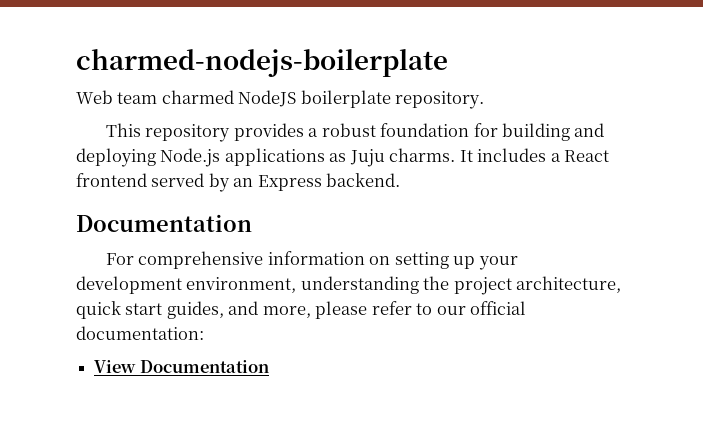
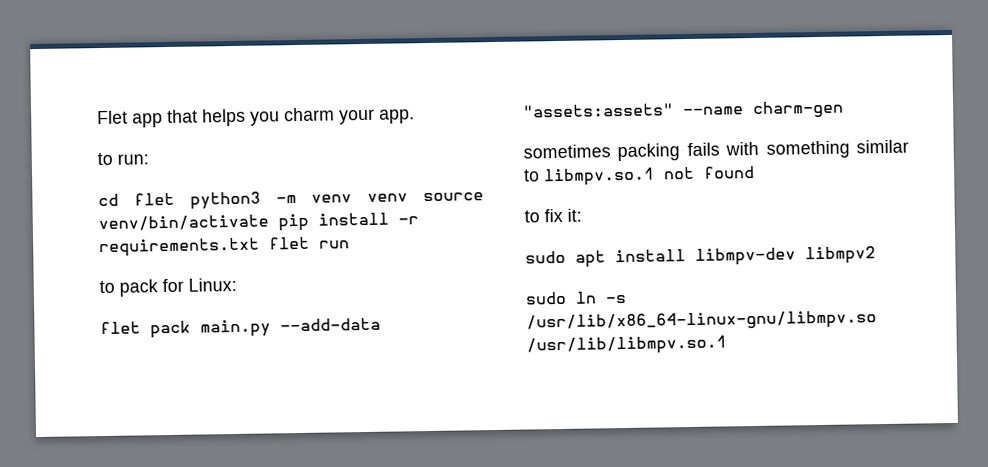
[76,49,448,77] [76,90,485,109] [105,123,605,142] [76,148,610,167] [76,173,401,192] [76,214,252,232] [105,251,518,270] [76,276,622,295] [76,301,527,319] [76,326,204,340] [94,360,269,373] charmed-nodejs-boilerplate // Web team charmed NodeJS boilerplate repository. // This repository provides a robust foundation for building and deploying Node.js applications as Juju charms. It includes a React frontend served by an Express backend. // Documentation // For comprehensive information on setting up your development environment, understanding the project architecture, quick start guides, and more, please refer to our official documentation: // View Documentation -> [97,107,415,128] [97,152,149,166] [98,191,484,210] [98,212,419,232] [99,236,350,258] [99,277,237,297] [100,317,381,339] [523,100,844,119] [523,139,909,162] [524,165,755,187] [524,208,582,223] [525,246,876,268] [525,291,627,305] [526,310,877,333] [526,335,727,356] Flet app that helps you charm your app. // to run: // cd flet python3 -m venv venv source venv/bin/activate pip install -r requirements.txt flet run // to pack for Linux: // flet pack main.py --add-data "assets:assets" --name charm-gen // sometimes packing fails with something similar to libmpv.so.1 not found // to fix it: // sudo apt install libmpv-dev libmpv2 // sudo ln -s /usr/lib/x86_64-linux-gnu/libmpv.so /usr/lib/libmpv.so.1

